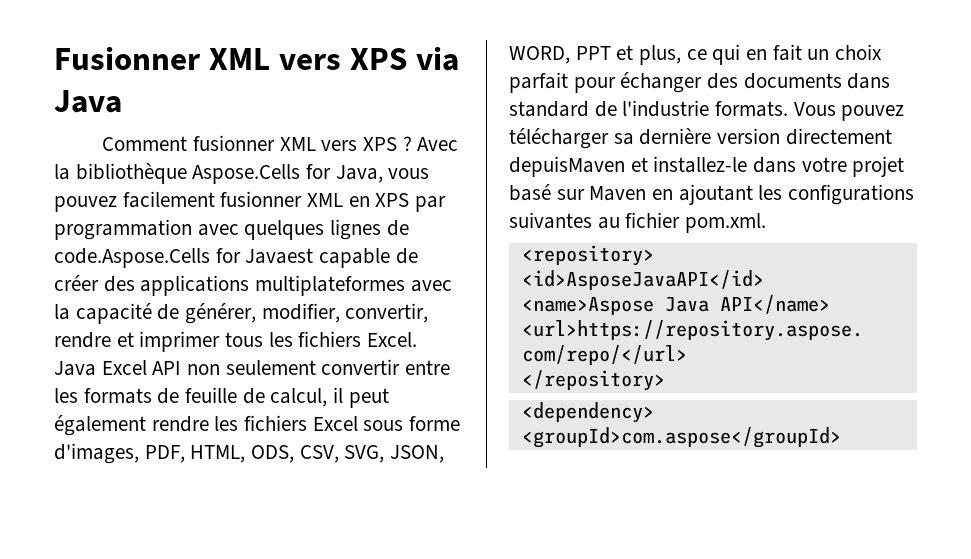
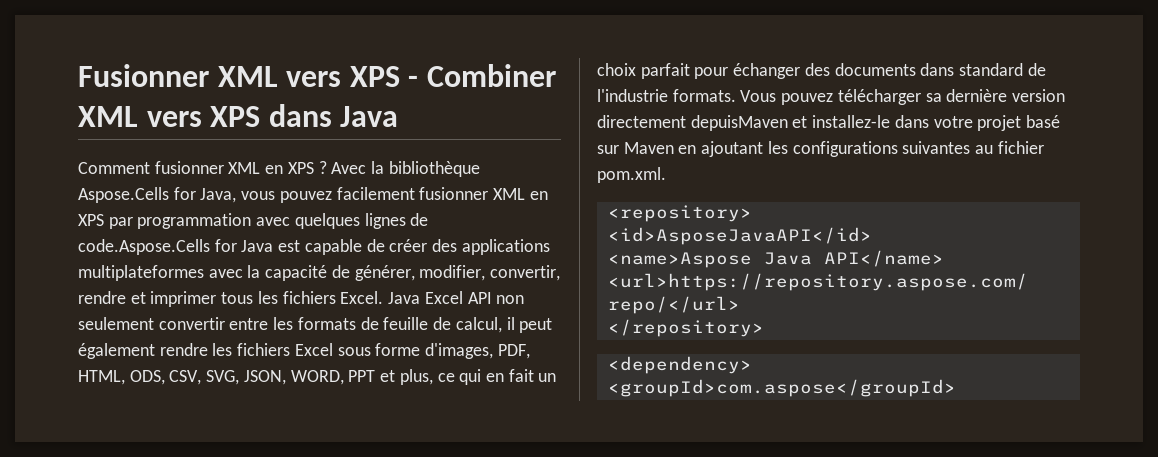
[415,46,459,71] via -> [408,64,556,87] [78,104,332,127] - Combiner XML vers XPS dans
[321,140,358,151] vers -> [265,165,284,174] en
[245,248,314,264] Javaest -> [241,240,301,252] Java est

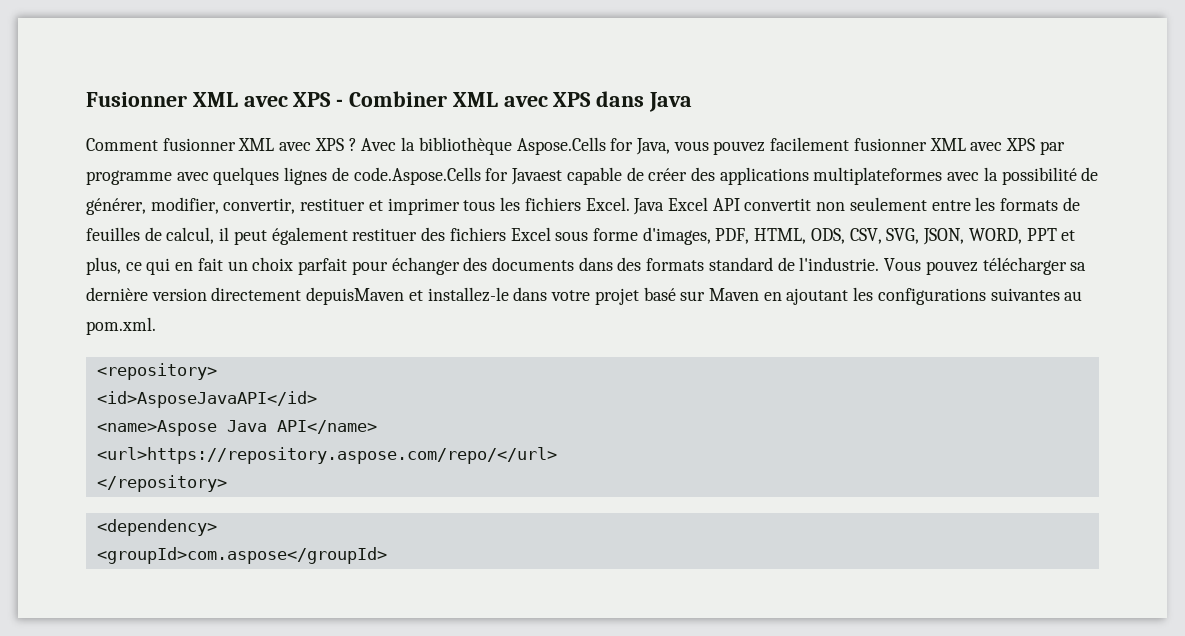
[286,71,342,87] vers -> [243,96,288,107] avec
[146,111,202,127] vers -> [503,96,548,107] avec
[265,165,284,174] en -> [279,142,312,151] avec
[529,191,548,200] en -> [970,142,1003,151] avec
[137,213,252,229] programmation -> [86,170,172,185] programme
[241,240,301,252] Java est -> [511,168,563,185] Javaest
[265,265,328,281] capacité -> [1001,167,1077,185] possibilité
[78,291,126,304] rendre -> [300,198,366,211] restituer
(492, 298) none -> [744,198,812,211] convertit
[158,317,225,330] convertir -> (927, 204) none
[383,317,429,330] feuille -> [86,227,140,241] feuilles
[159,343,233,356] rendre les -> [352,227,446,241] restituer des
[959,63,1046,76] [597,89,736,102] standard de l'industrie formats. -> [617,257,880,271] des formats standard de l'industrie.
[997,141,1044,154] fichier -> (1083, 296) none

